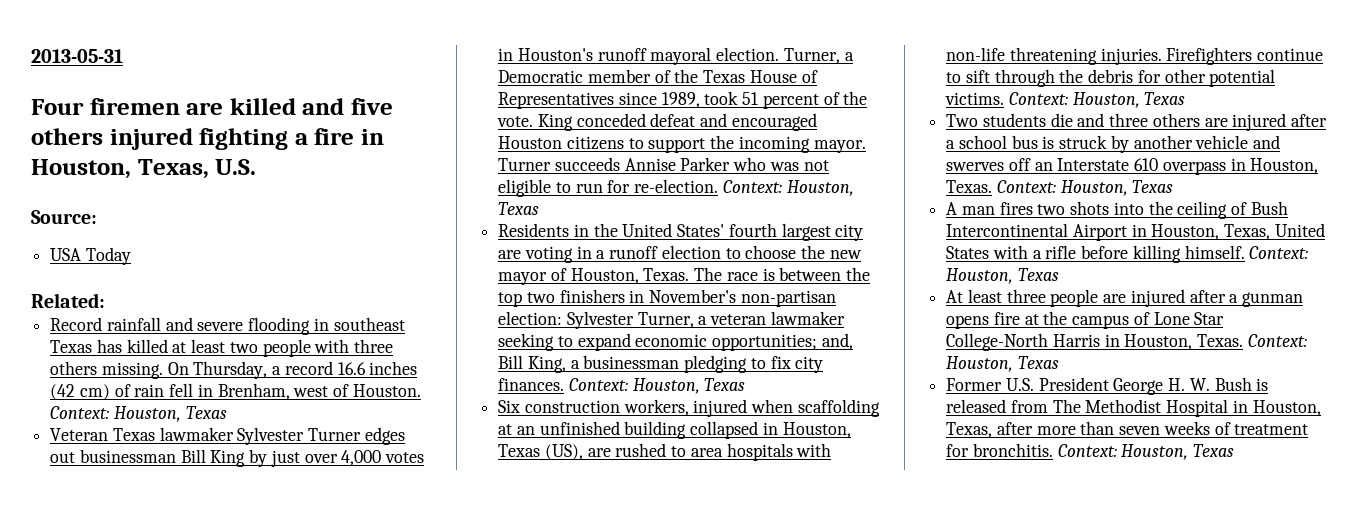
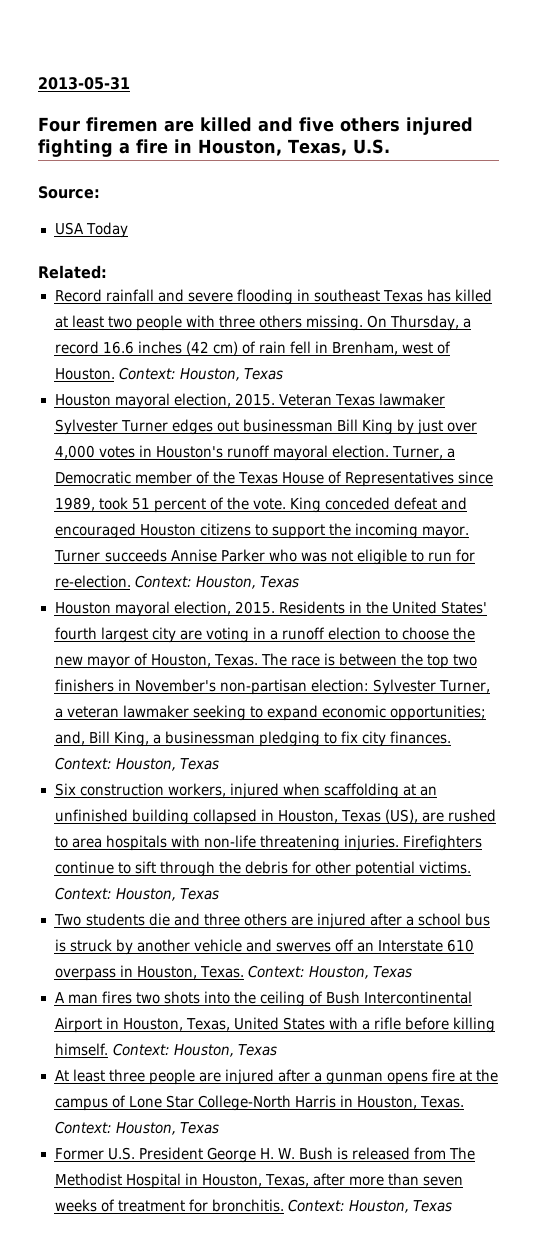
(227, 412) none -> [54,393,275,409] Houston mayoral election, 2015.
(540, 208) none -> [54,601,275,617] Houston mayoral election, 2015.

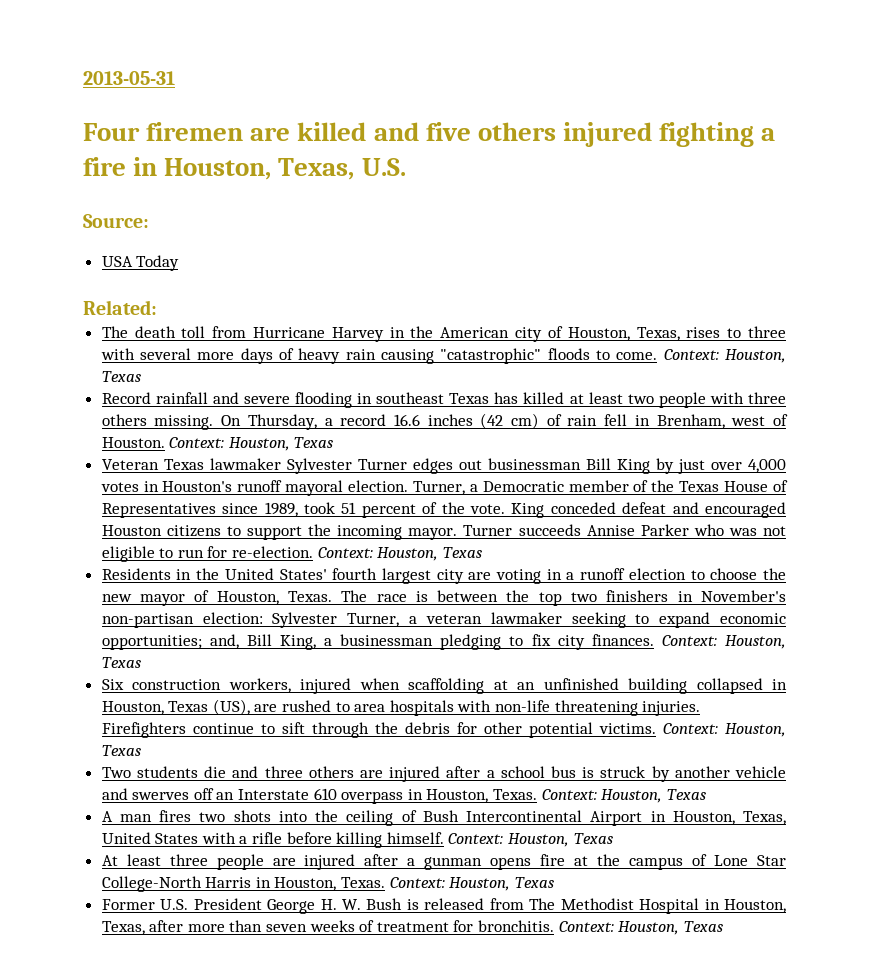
(107, 272) none -> [101,326,787,342] [100,348,786,364] [101,371,141,382] // The death toll from Hurricane Harvey in the American city of Houston, Texas, rises to three with several more days of heavy rain causing "catastrophic" floods to come. Context: Houston, Texas
[54,393,275,409] Houston mayoral election, 2015. -> (334, 442) none
[54,601,275,617] Houston mayoral election, 2015. -> (482, 552) none

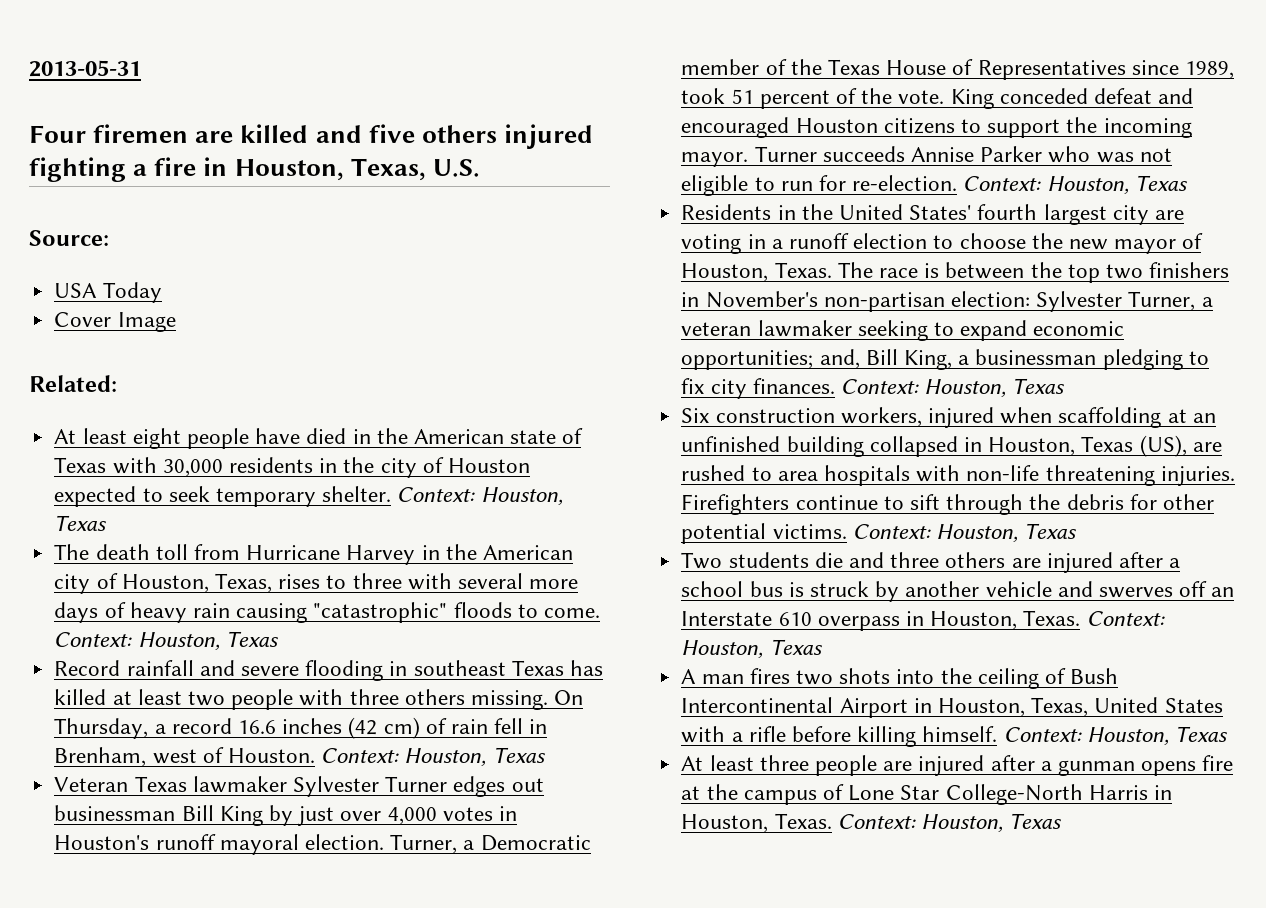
(180, 263) none -> [54,312,176,332] // Cover Image
(157, 307) none -> [54,428,584,449] [54,457,530,478] [54,486,563,507] [54,515,108,531] // At least eight people have died in the American state of Texas with 30,000 residents in the city of Houston expected to seek temporary shelter. Context: Houston, Texas
[101,898,786,914] [101,920,723,935] // Former U.S. President George H. W. Bush is released from The Methodist Hospital in Houston, Texas, after more than seven weeks of treatment for bronchitis. Context: Houston, Texas -> (1063, 821) none

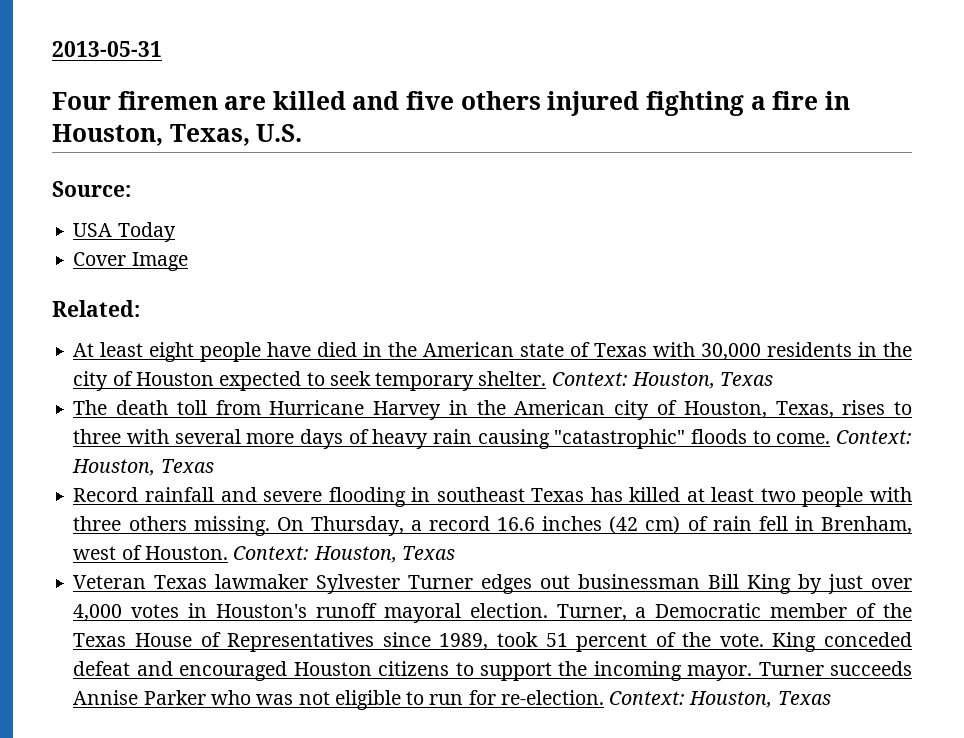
[681,204,1184,225] [681,233,1204,254] [681,262,1230,283] [681,291,1213,312] [681,320,1125,341] [681,349,1209,370] [681,378,1066,399] [681,407,1216,428] [681,435,1222,457] [681,465,1235,486] [681,494,1214,515] [681,523,1078,544] [681,552,1181,573] [681,581,1235,602] [681,610,1165,631] [681,639,823,658] [681,668,1119,689] [681,697,1223,718] [681,726,1228,747] [681,755,1234,776] [681,784,1172,805] [681,813,1063,833] // Residents in the United States' fourth largest city are voting in a runoff election to choose the new mayor of Houston, Texas. The race is between the top two finishers in November's non-partisan election: Sylvester Turner, a veteran lawmaker seeking to expand economic opportunities; and, Bill King, a businessman pledging to fix city finances. Context: Houston, Texas // Six construction workers, injured when scaffolding at an unfinished building collapsed in Houston, Texas (US), are rushed to area hospitals with non-life threatening injuries. Firefighters continue to sift through the debris for other potential victims. Context: Houston, Texas // Two students die and three others are injured after a school bus is struck by another vehicle and swerves off an Interstate 610 overpass in Houston, Texas. Context: Houston, Texas // A man fires two shots into the ceiling of Bush Intercontinental Airport in Houston, Texas, United States with a rifle before killing himself. Context: Houston, Texas // At least three people are injured after a gunman opens fire at the campus of Lone Star College-North Harris in Houston, Texas. Context: Houston, Texas -> (831, 698) none

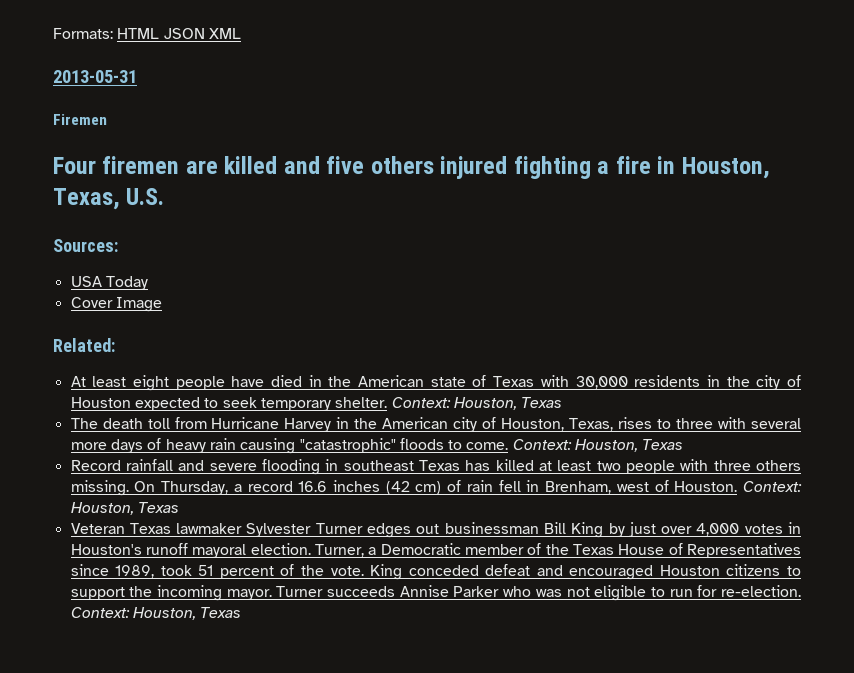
(52, 49) none -> [53,28,241,39] Formats: HTML JSON XML //
(162, 49) none -> [53,114,107,125] // Firemen
[52,181,131,197] Source: -> [53,239,118,252] Sources:

